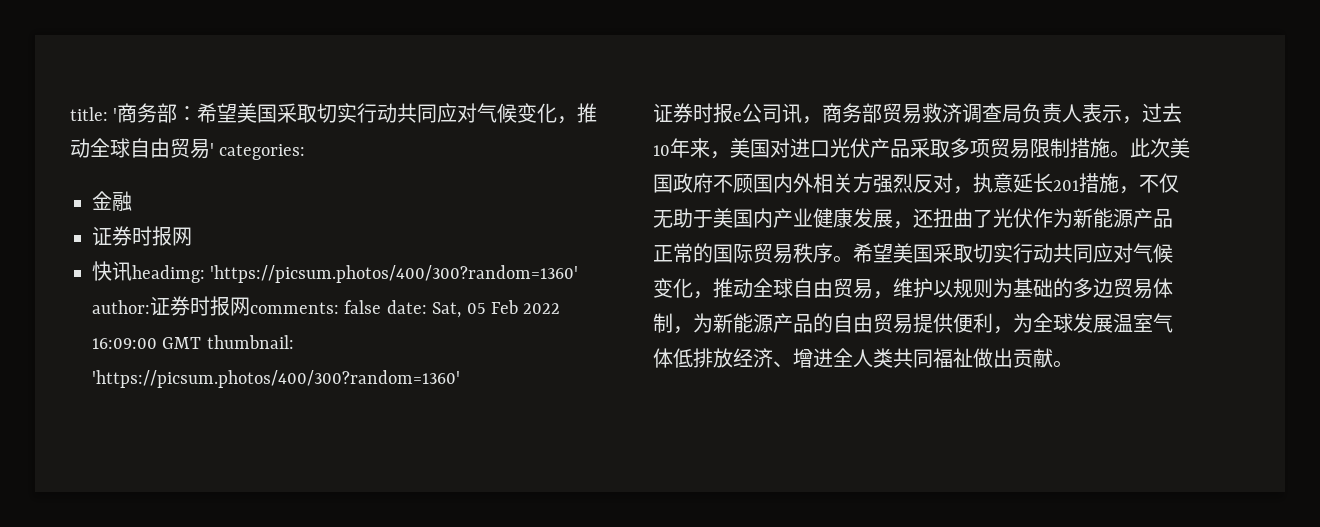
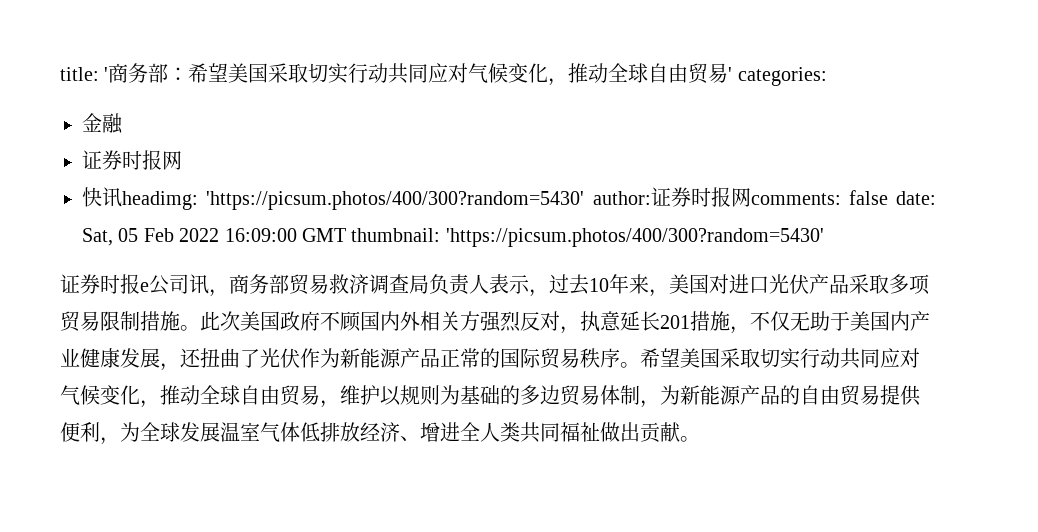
[210,265,579,283] 'https://picsum.photos/400/300?random=1360' -> [206,191,585,210] 'https://picsum.photos/400/300?random=5430'
[92,370,460,388] 'https://picsum.photos/400/300?random=1360' -> [445,228,824,247] 'https://picsum.photos/400/300?random=5430'

